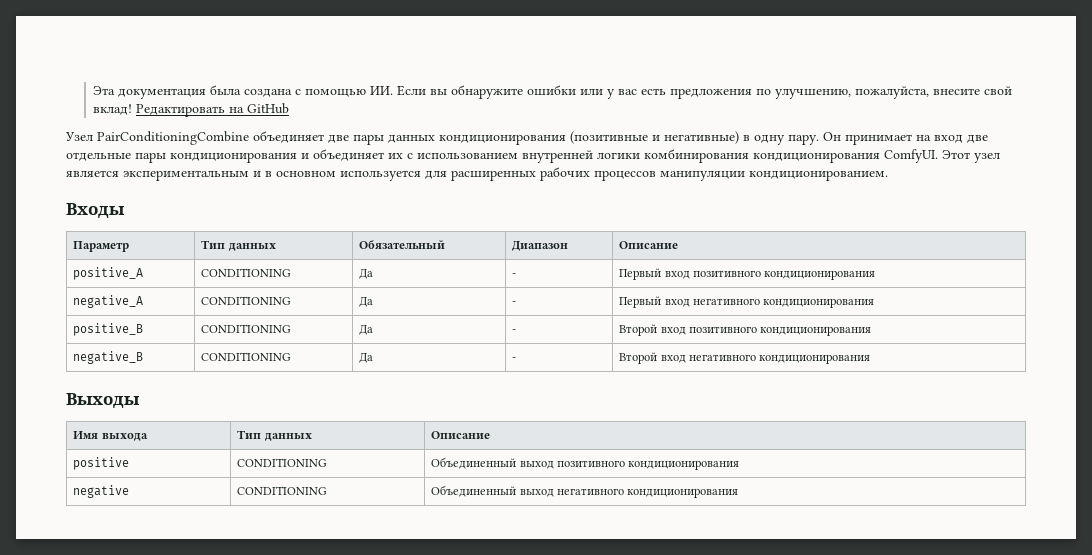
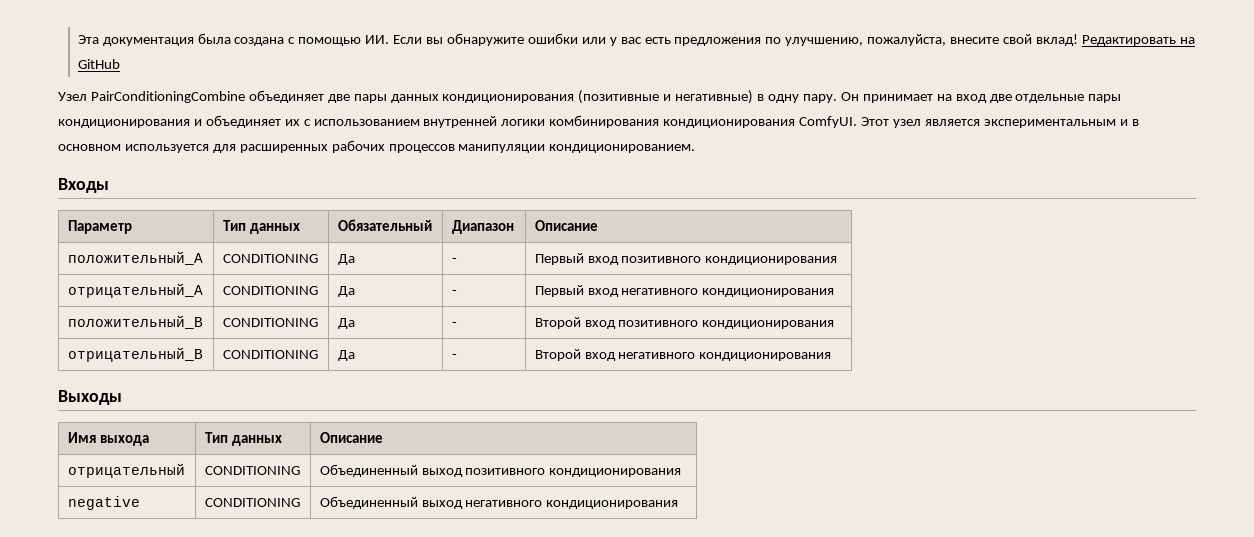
[73,267,144,280] positive_A -> [67,251,203,265] положительный_A
[73,295,144,308] negative_A -> [67,283,203,298] отрицательный_A
[73,323,144,336] positive_B -> [67,315,203,329] положительный_B
[73,351,144,364] negative_B -> [67,347,203,362] отрицательный_B
[73,457,130,470] positive -> [67,463,185,478] отрицательный

